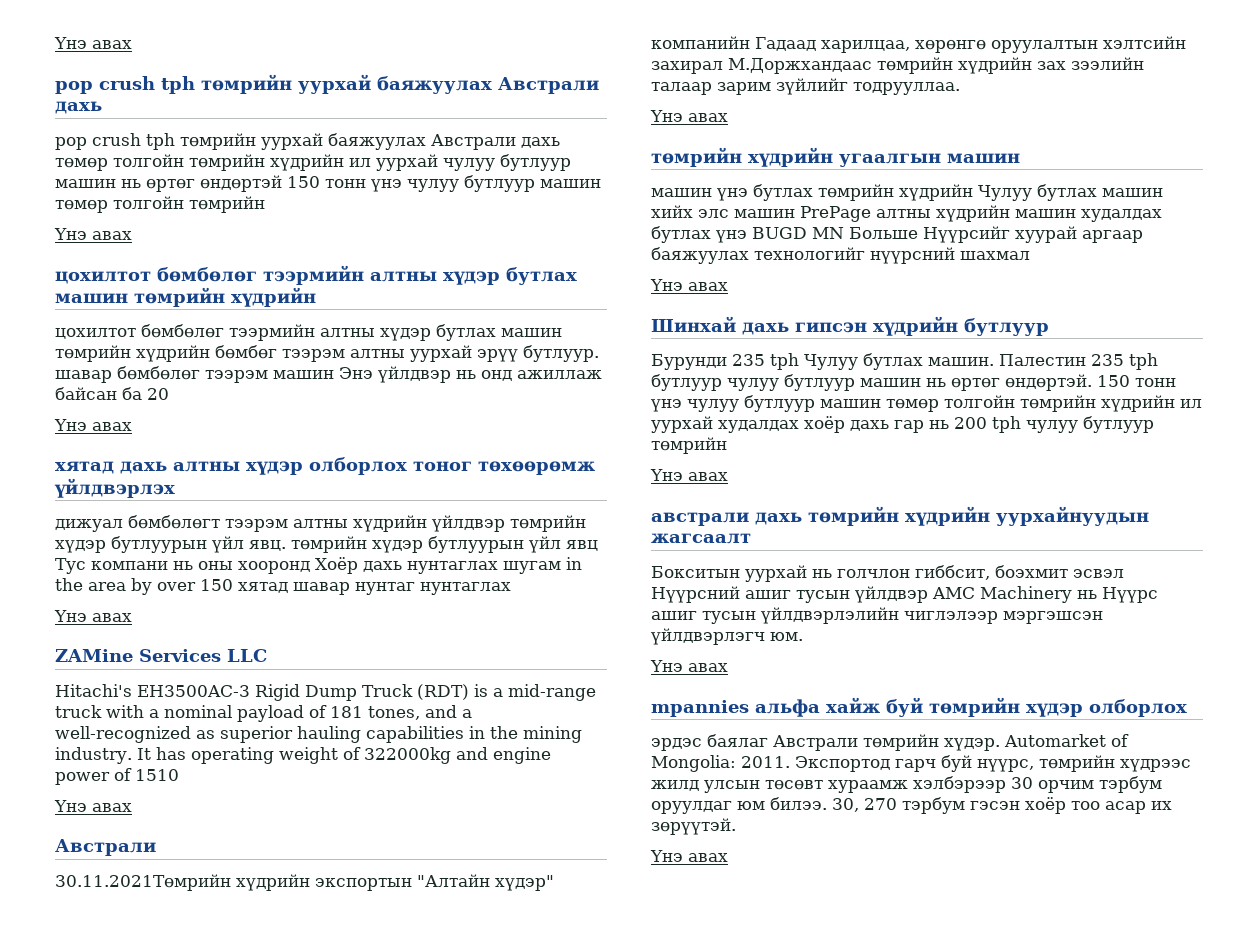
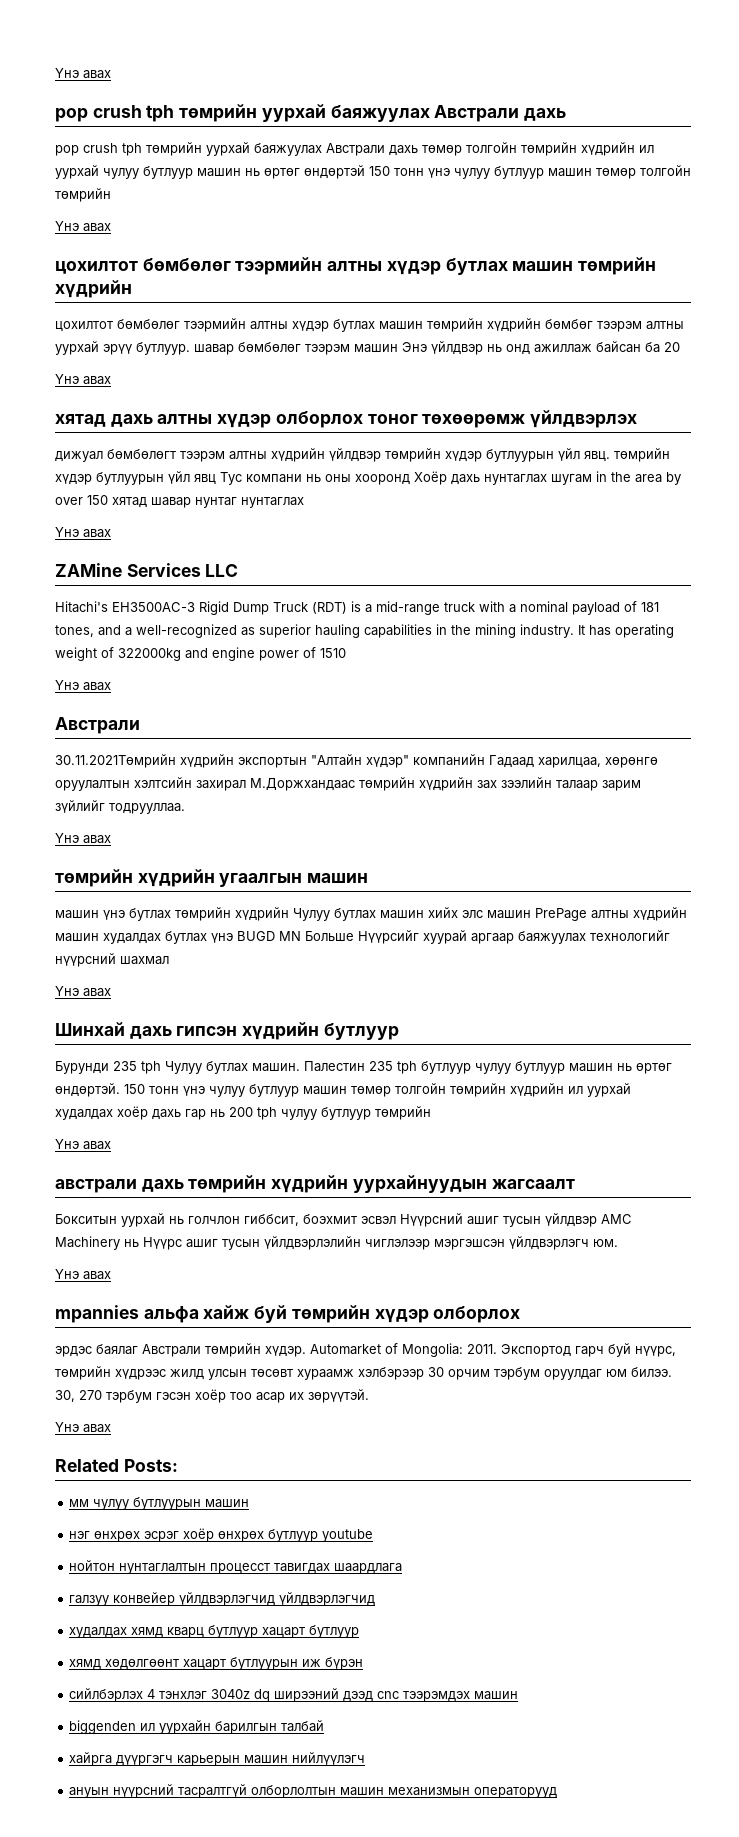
(728, 857) none -> [55,1459,178,1472] [69,1497,250,1510] [69,1528,374,1542] [69,1560,403,1574] [69,1592,376,1606] [69,1625,360,1638] [69,1657,364,1670] [69,1688,519,1702] [69,1720,325,1734] [69,1752,366,1766] [69,1784,558,1798] // Related Posts: // мм чулуу бутлуурын машин // нэг өнхрөх эсрэг хоёр өнхрөх бутлуур youtube // нойтон нунтаглалтын процесст тавигдах шаардлага // галзуу конвейер үйлдвэрлэгчид үйлдвэрлэгчид // худалдах хямд кварц бутлуур хацарт бутлуур // хямд хөдөлгөөнт хацарт бутлуурын иж бүрэн // сийлбэрлэх 4 тэнхлэг 3040z dq ширээний дээд cnc тээрэмдэх машин // biggenden ил уурхайн барилгын талбай // хайрга дүүргэгч карьерын машин нийлүүлэгч // ануын нүүрсний тасралтгүй олборлолтын машин механизмын операторууд

